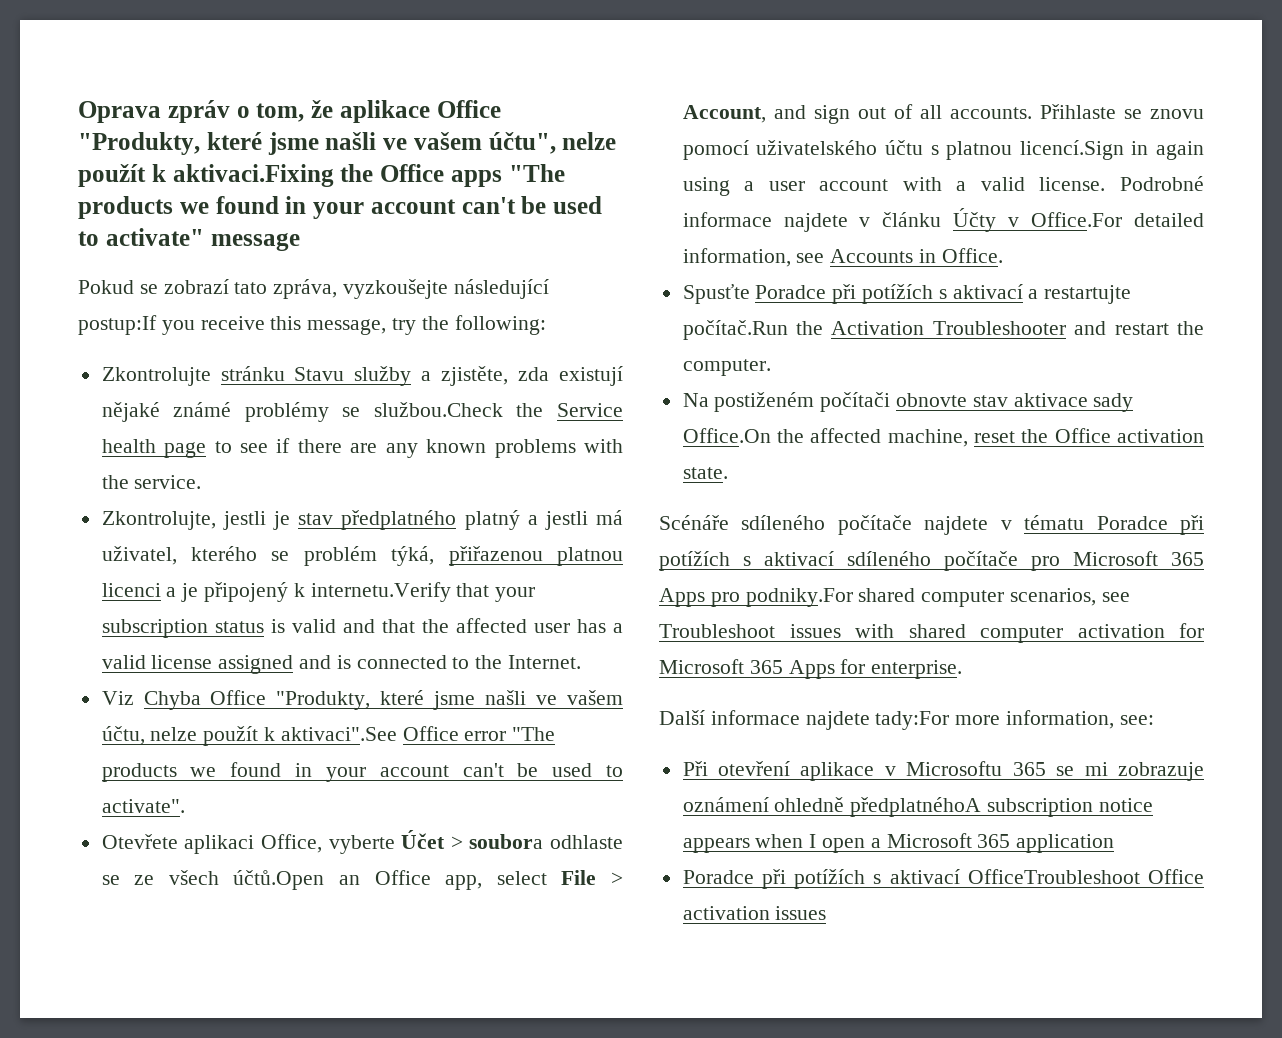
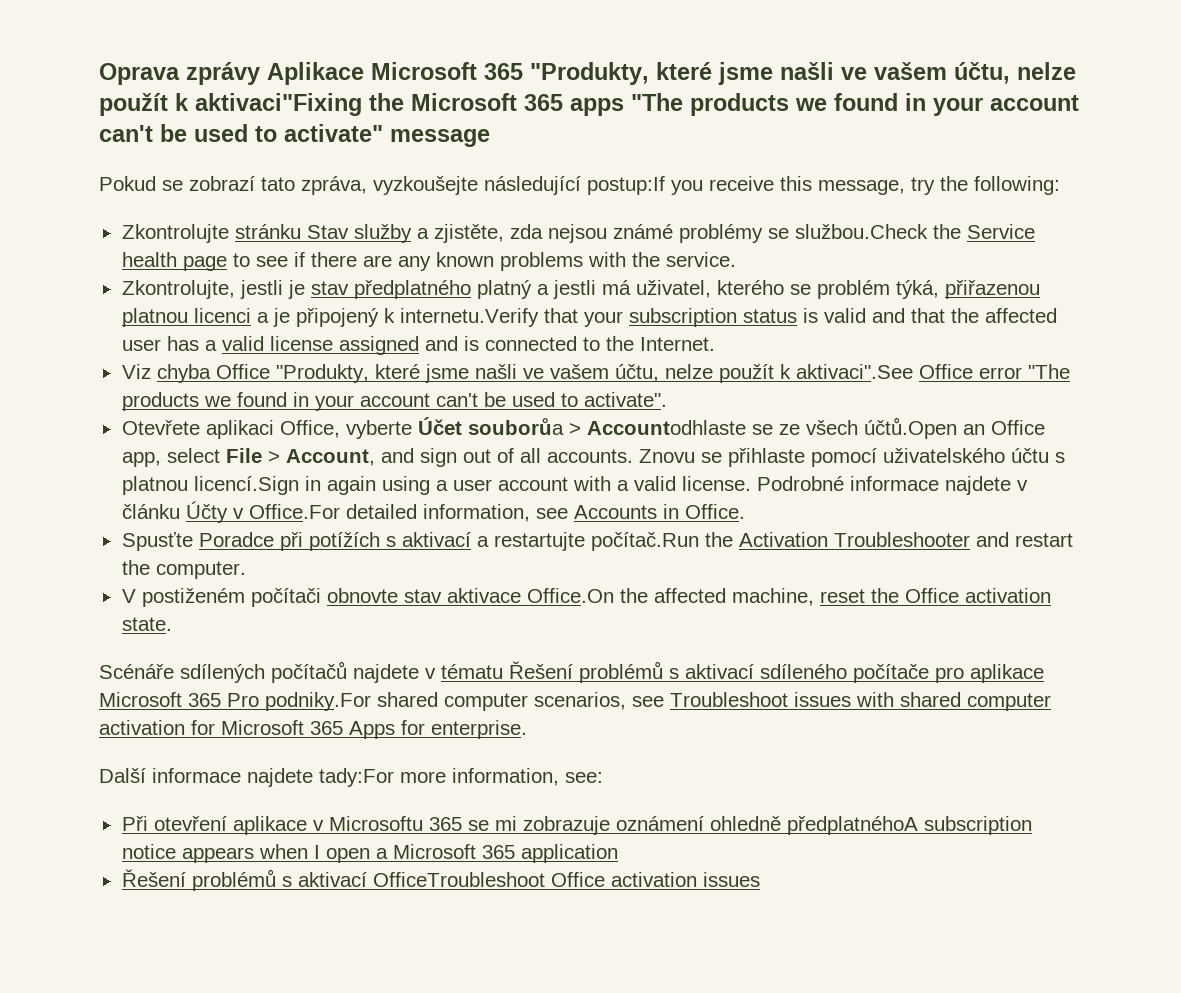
[167,100,501,123] [78,132,617,155] [78,164,444,187] zpráv o tom, že aplikace Office "Produkty, které jsme našli ve vašem účtu", nelze použít k aktivaci.Fixing the Office -> [186,62,1076,85] [99,93,563,116] zprávy Aplikace Microsoft 365 "Produkty, které jsme našli ve vašem účtu, nelze použít k aktivaci"Fixing the Microsoft 365
[294,367,345,381] Stavu -> [306,225,349,239] Stav
[559,366,623,386] [101,402,160,422] existují nějaké -> [547,224,607,243] nejsou
[143,691,201,710] Chyba -> [156,364,211,383] chyba
[450,834,623,849] > soubora odhlaste -> [467,418,746,435] souborůa > Accountodhlaste
[1039,104,1204,119] Přihlaste se znovu -> [638,448,805,467] Znovu se přihlaste
[682,393,709,407] Na -> [121,589,136,603] V
[1093,393,1134,412] sady -> (521, 595) none
[741,515,912,535] sdíleného počítače -> [180,661,347,683] sdílených počítačů
[1096,515,1204,535] [659,551,730,571] Poradce při potížích -> [509,661,663,683] Řešení problémů
[1073,551,1204,566] [659,588,740,607] Microsoft 365 Apps pro -> [970,664,1044,683] [99,692,259,707] aplikace Microsoft 365 Pro
[682,869,866,889] Poradce při potížích -> [121,869,276,891] Řešení problémů

